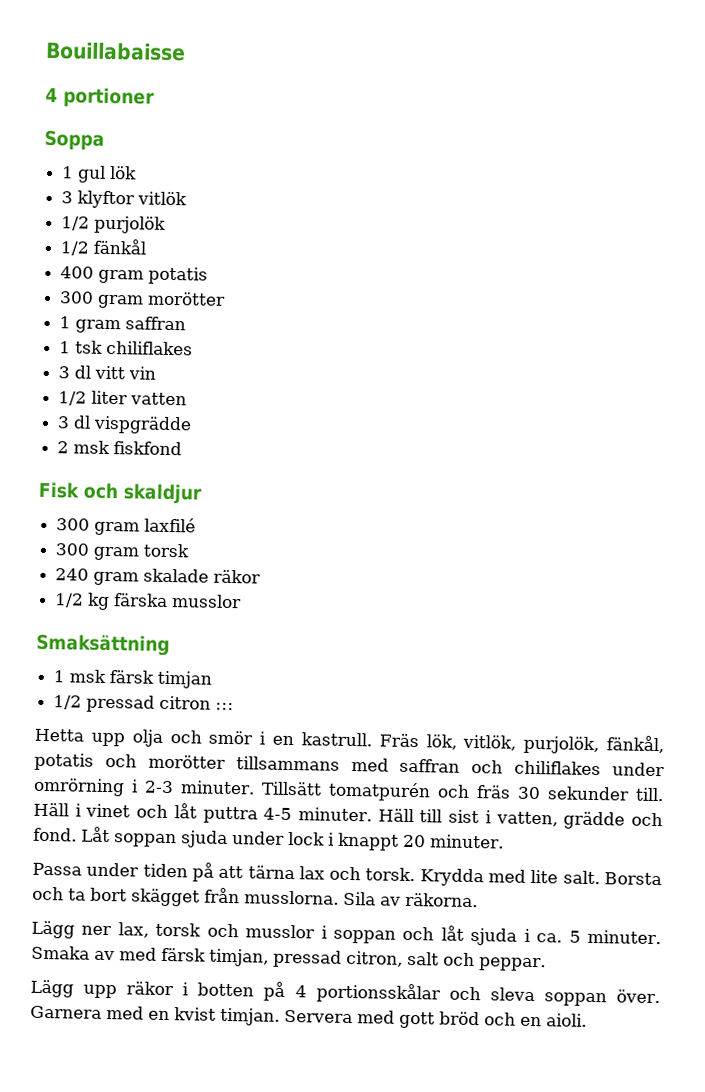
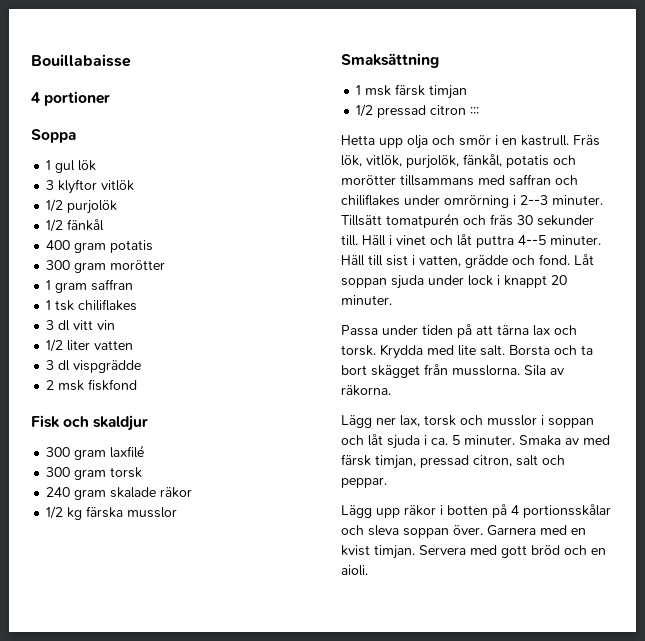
[144,780,175,794] 2-3 -> [520,195,548,205] 2--3
[263,807,293,821] 4-5 -> [518,235,546,245] 4--5

